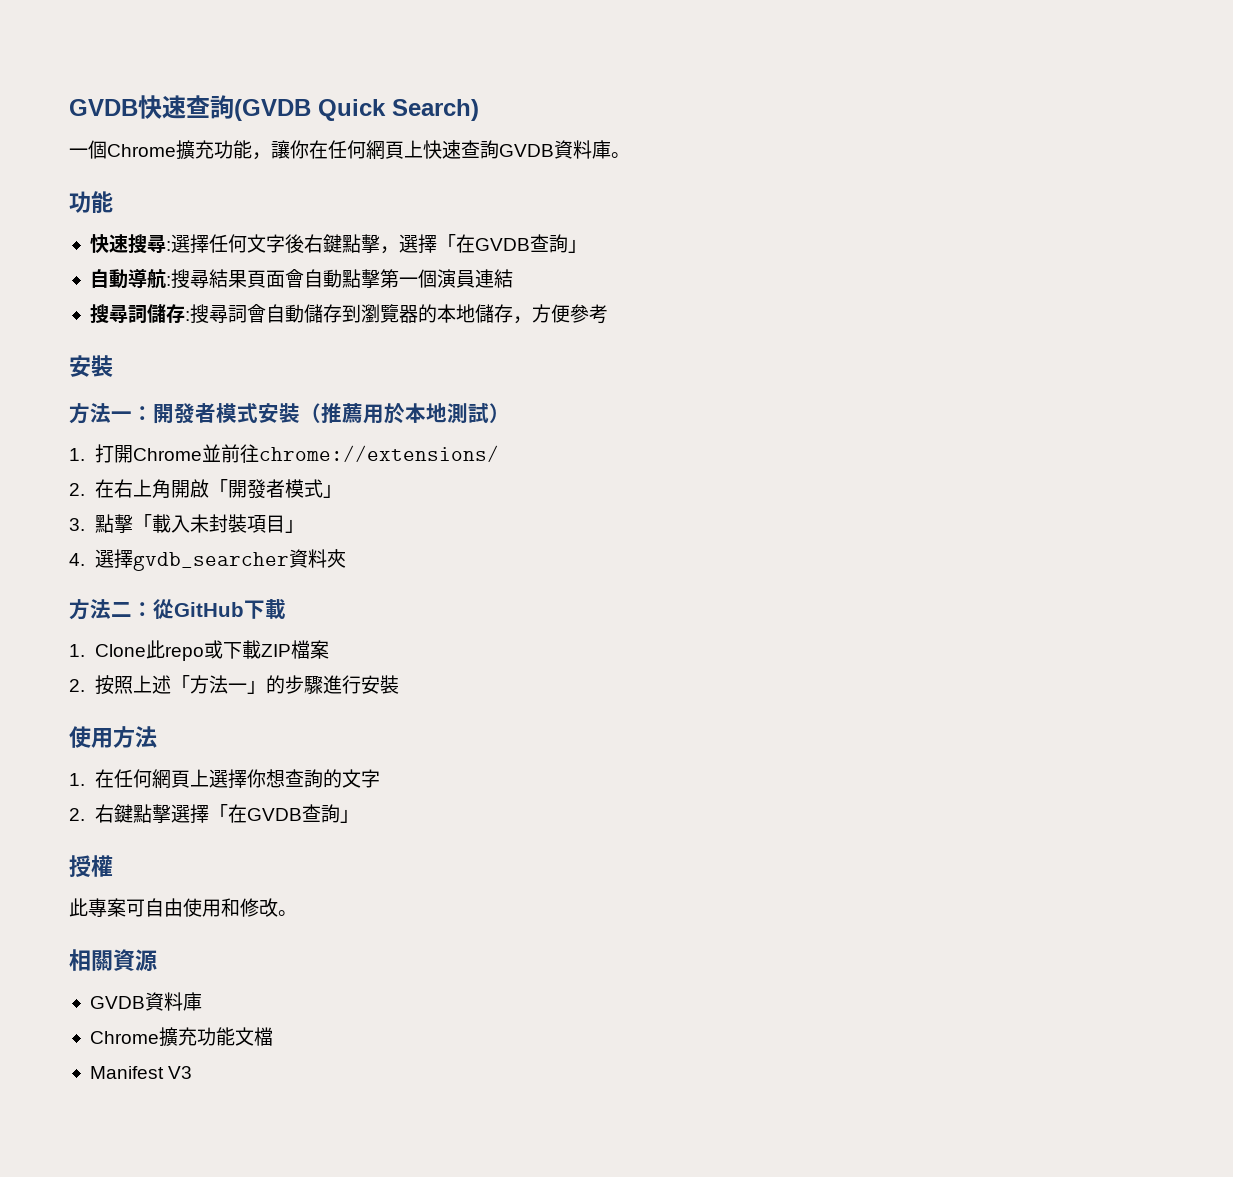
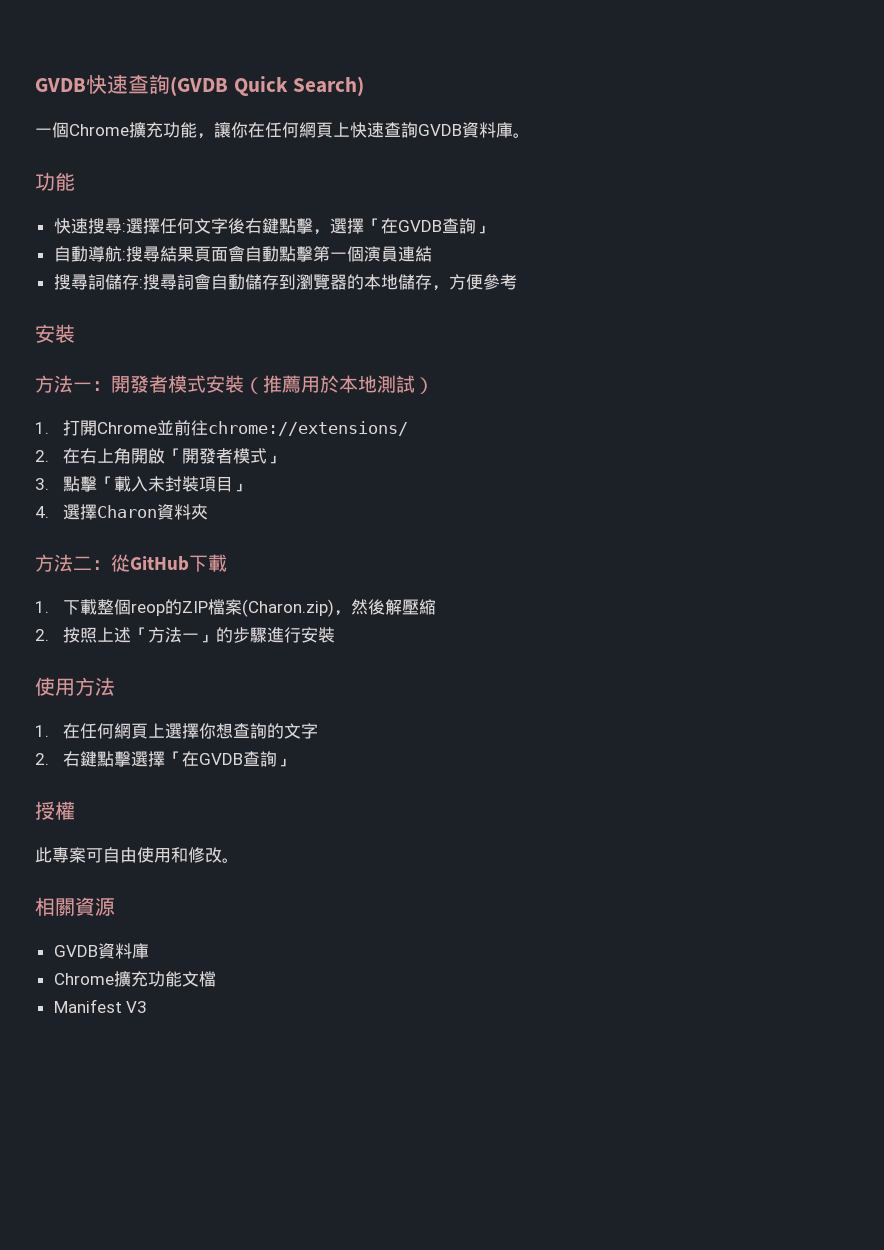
[132,552,289,571] gvdb_searcher -> [96,505,157,518] Charon
[94,640,329,661] Clone此repo或下載ZIP檔案 -> [62,599,436,617] 下載整個reop的ZIP檔案(Charon.zip)，然後解壓縮

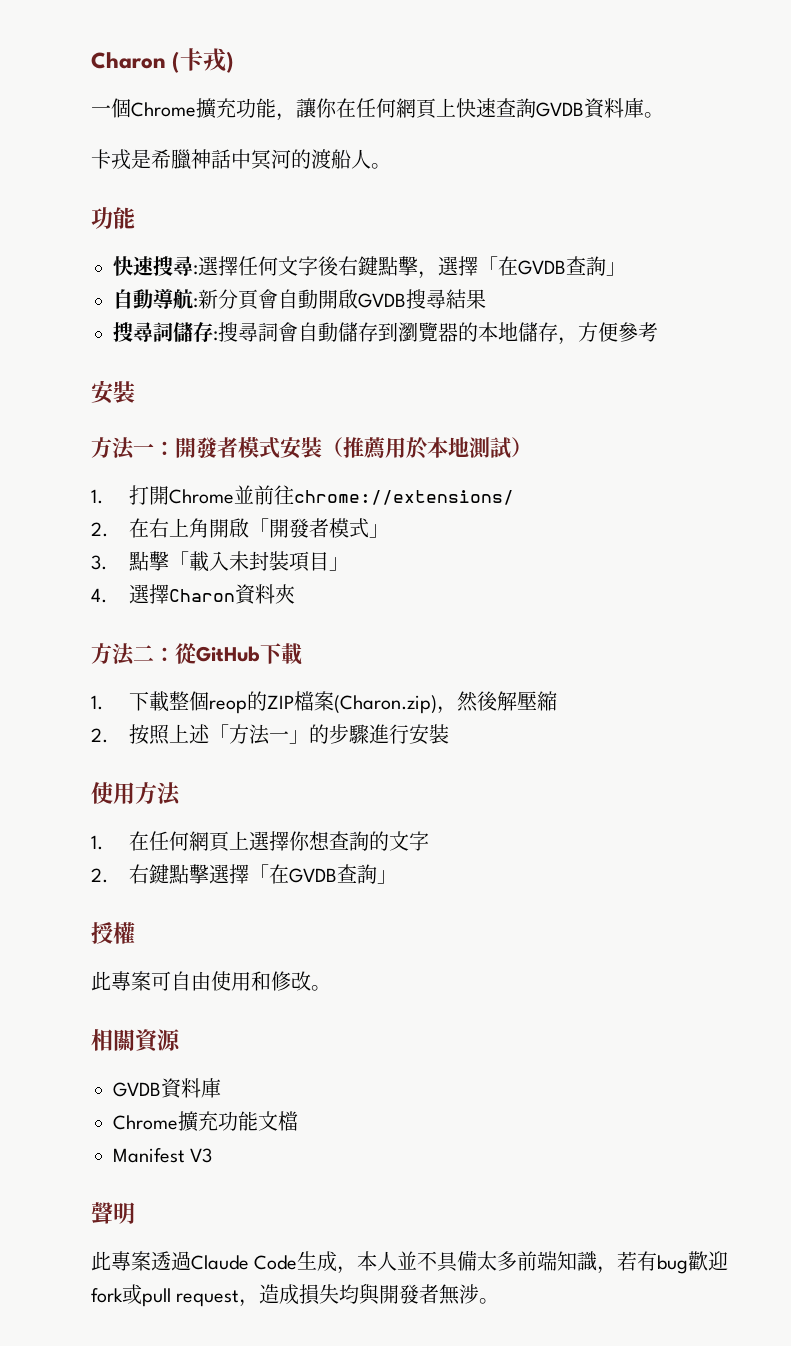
[35,74,365,96] GVDB快速查詢(GVDB Quick Search) -> [91,48,235,73] Charon (卡戎)
(530, 135) none -> [91,149,391,170] // 卡戎是希臘神話中冥河的渡船人。
[125,245,432,262] 搜尋結果頁面會自動點擊第一個演員連結 -> [198,289,486,310] 新分頁會自動開啟GVDB搜尋結果
(148, 1007) none -> [91,1202,135,1224] [91,1251,729,1274] [91,1283,500,1307] // 聲明 // 此專案透過Claude Code生成，本人並不具備太多前端知識，若有bug歡迎fork或pull request，造成損失均與開發者無涉。

